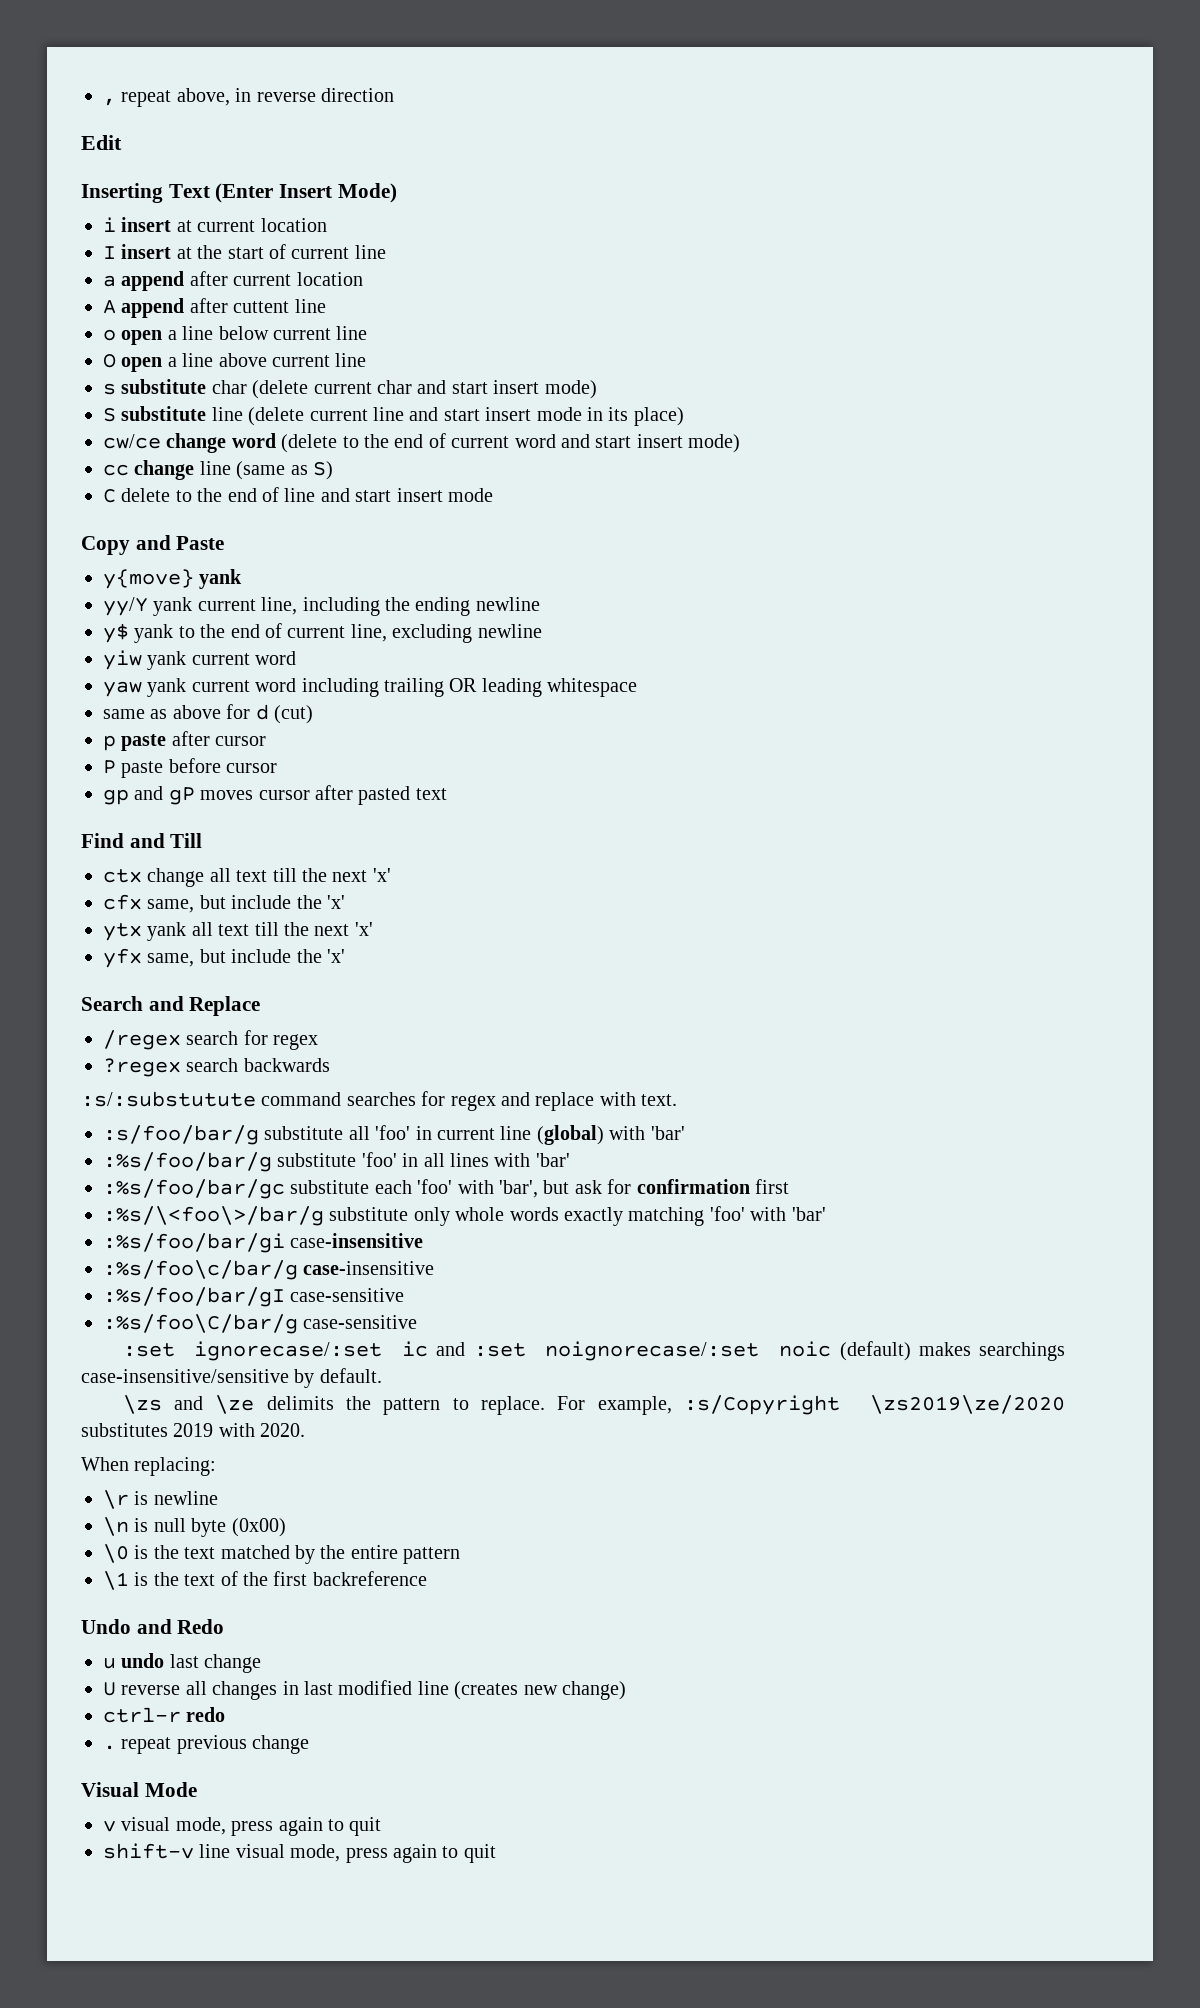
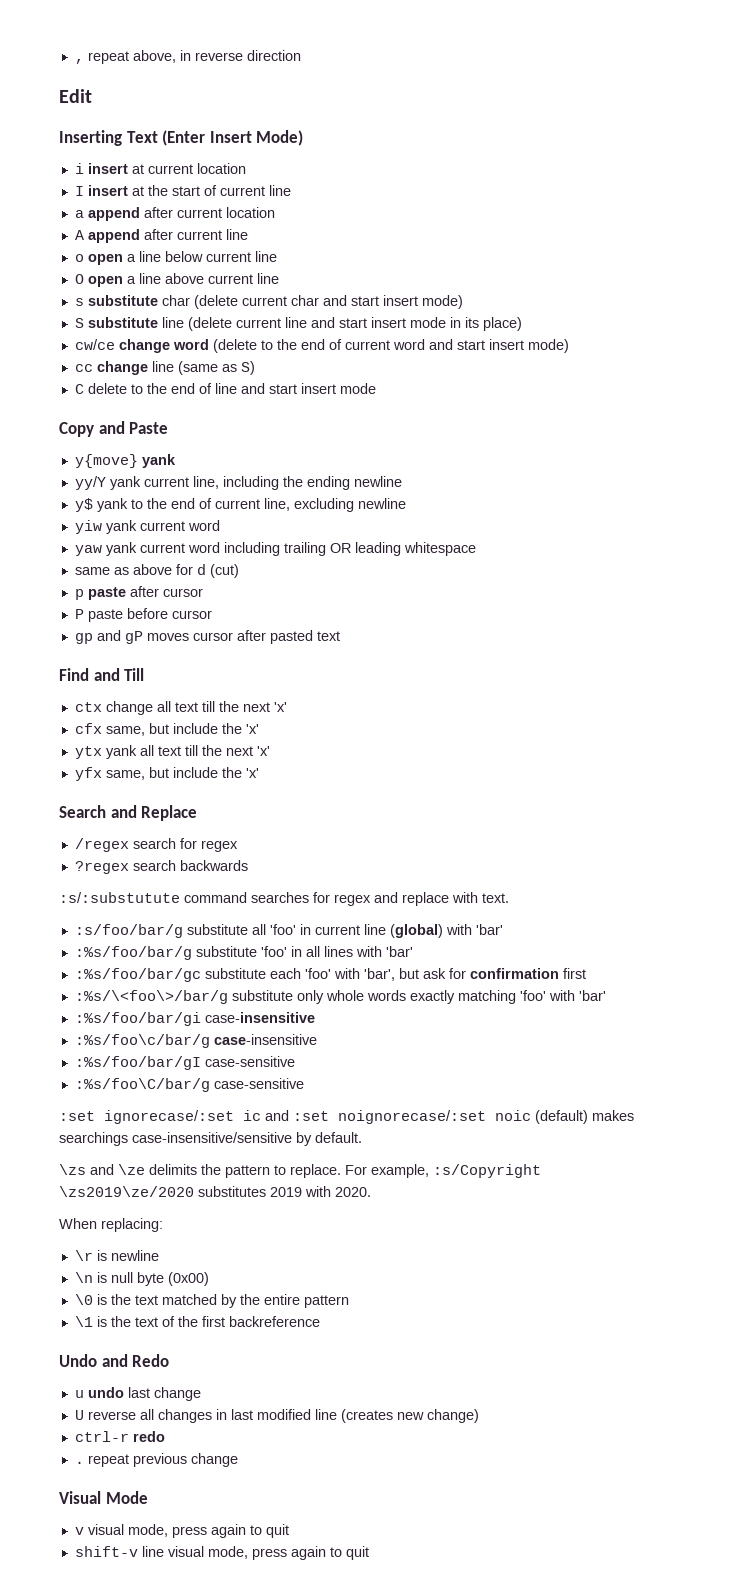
[233,301,290,313] cuttent -> [176,230,222,240] current

